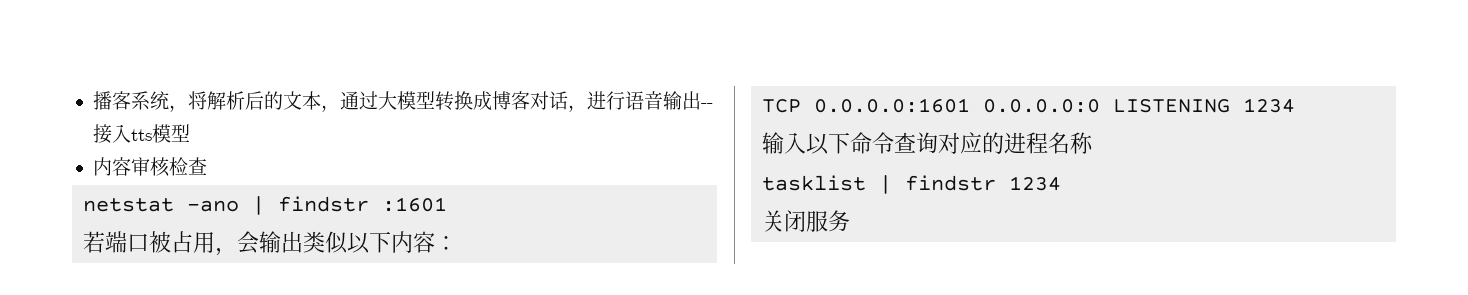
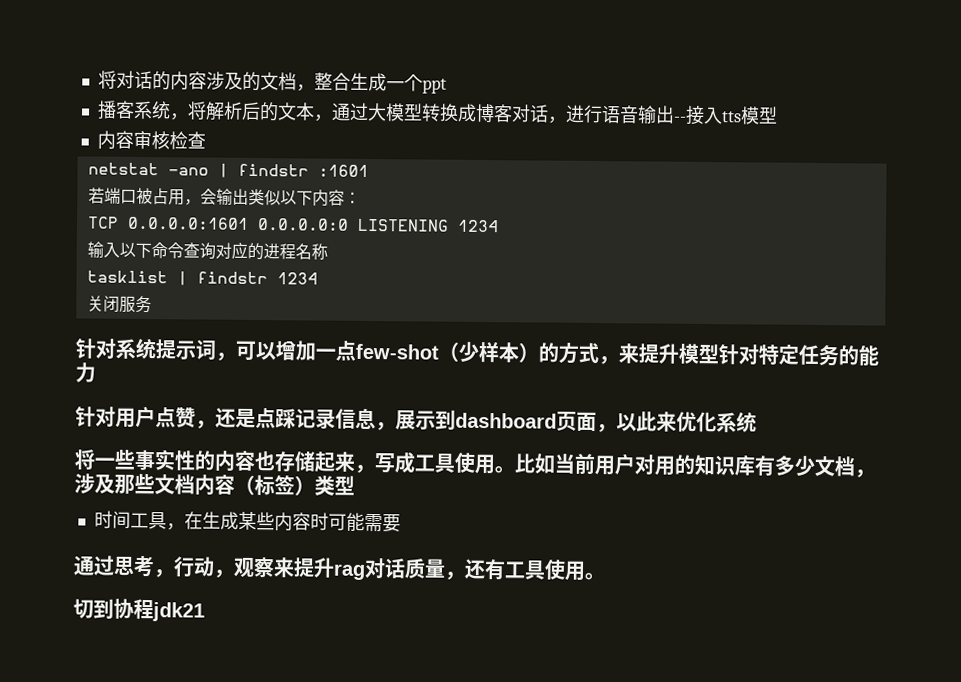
(92, 100) none -> [97,70,447,94] 将对话的内容涉及的文档，整合生成一个ppt //
(851, 221) none -> [75,337,879,367] [75,362,96,383] [75,405,757,433] [74,449,875,478] [74,473,355,496] [93,510,401,533] [73,555,605,581] [73,598,205,622] // 针对系统提示词，可以增加一点few-shot（少样本）的方式，来提升模型针对特定任务的能力 // 针对用户点赞，还是点踩记录信息，展示到dashboard页面，以此来优化系统 // 将一些事实性的内容也存储起来，写成工具使用。比如当前用户对用的知识库有多少文档，涉及那些文档内容（标签）类型 // 时间工具，在生成某些内容时可能需要 // 通过思考，行动，观察来提升rag对话质量，还有工具使用。 // 切到协程jdk21

